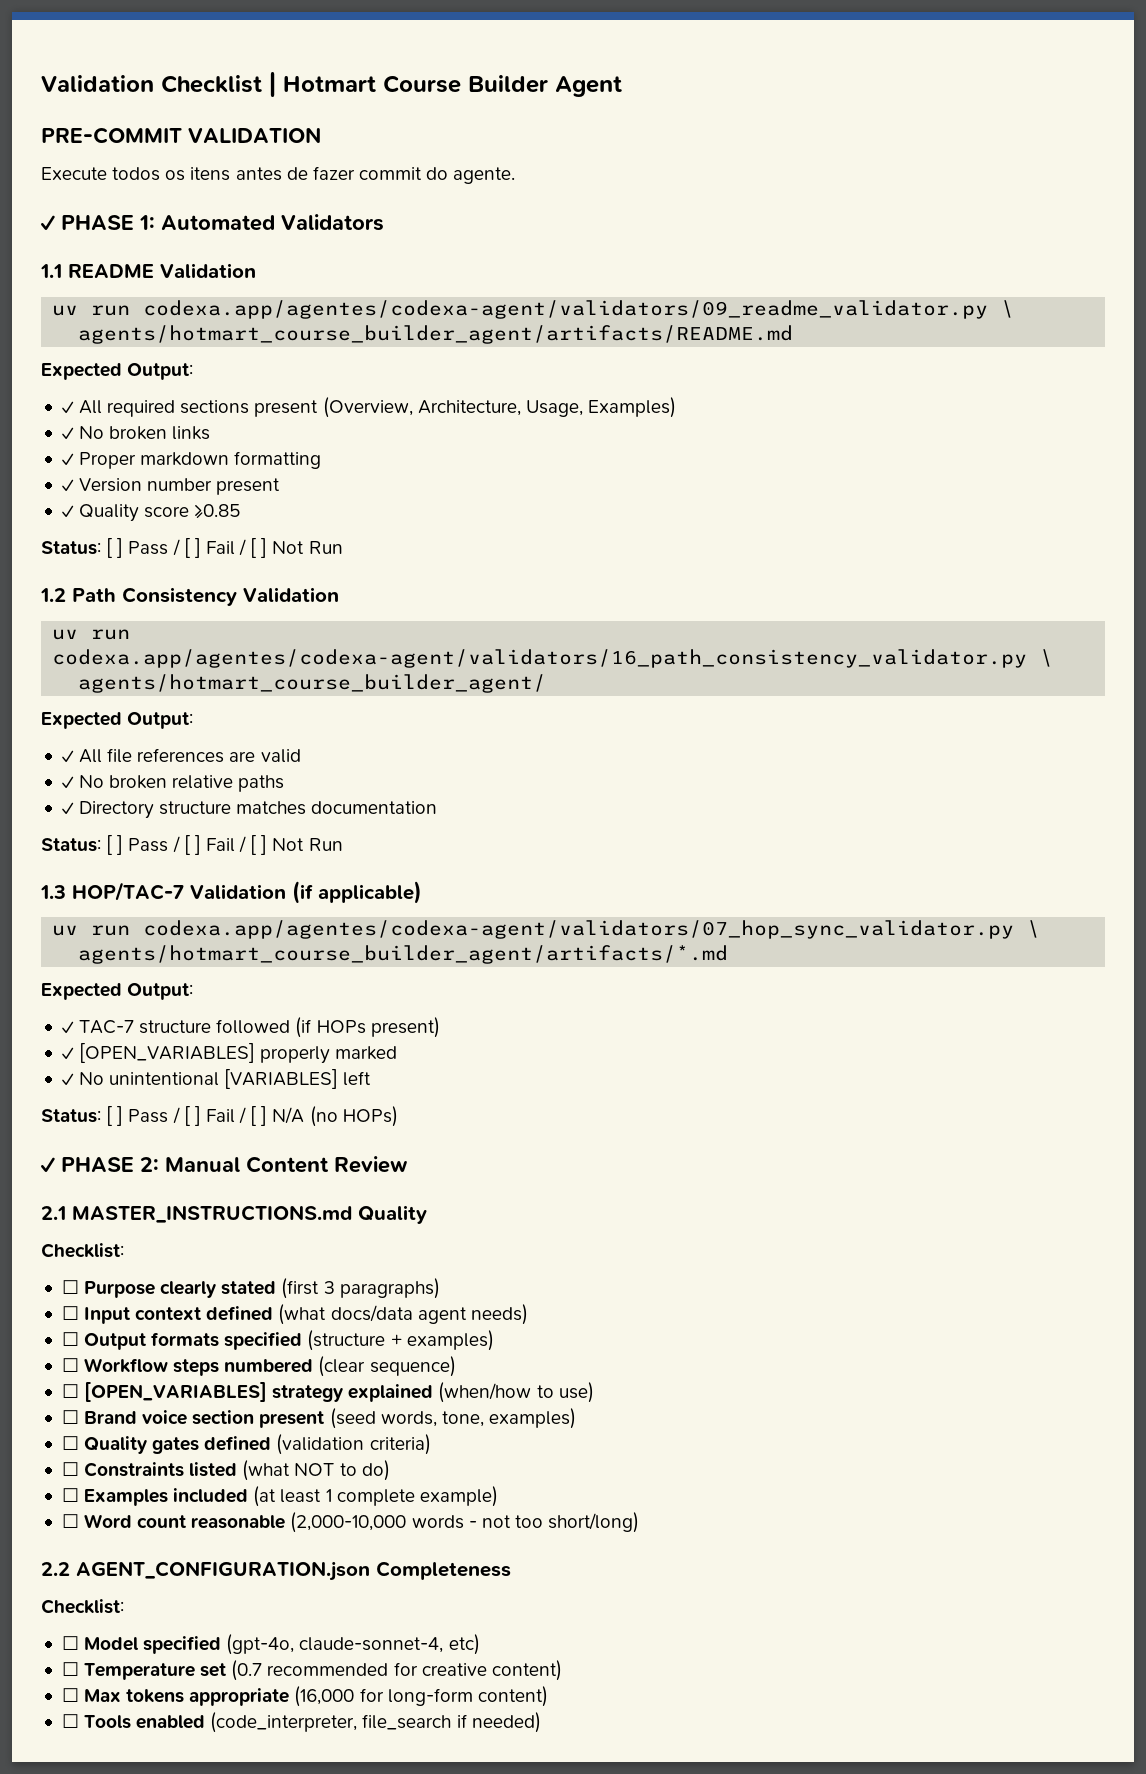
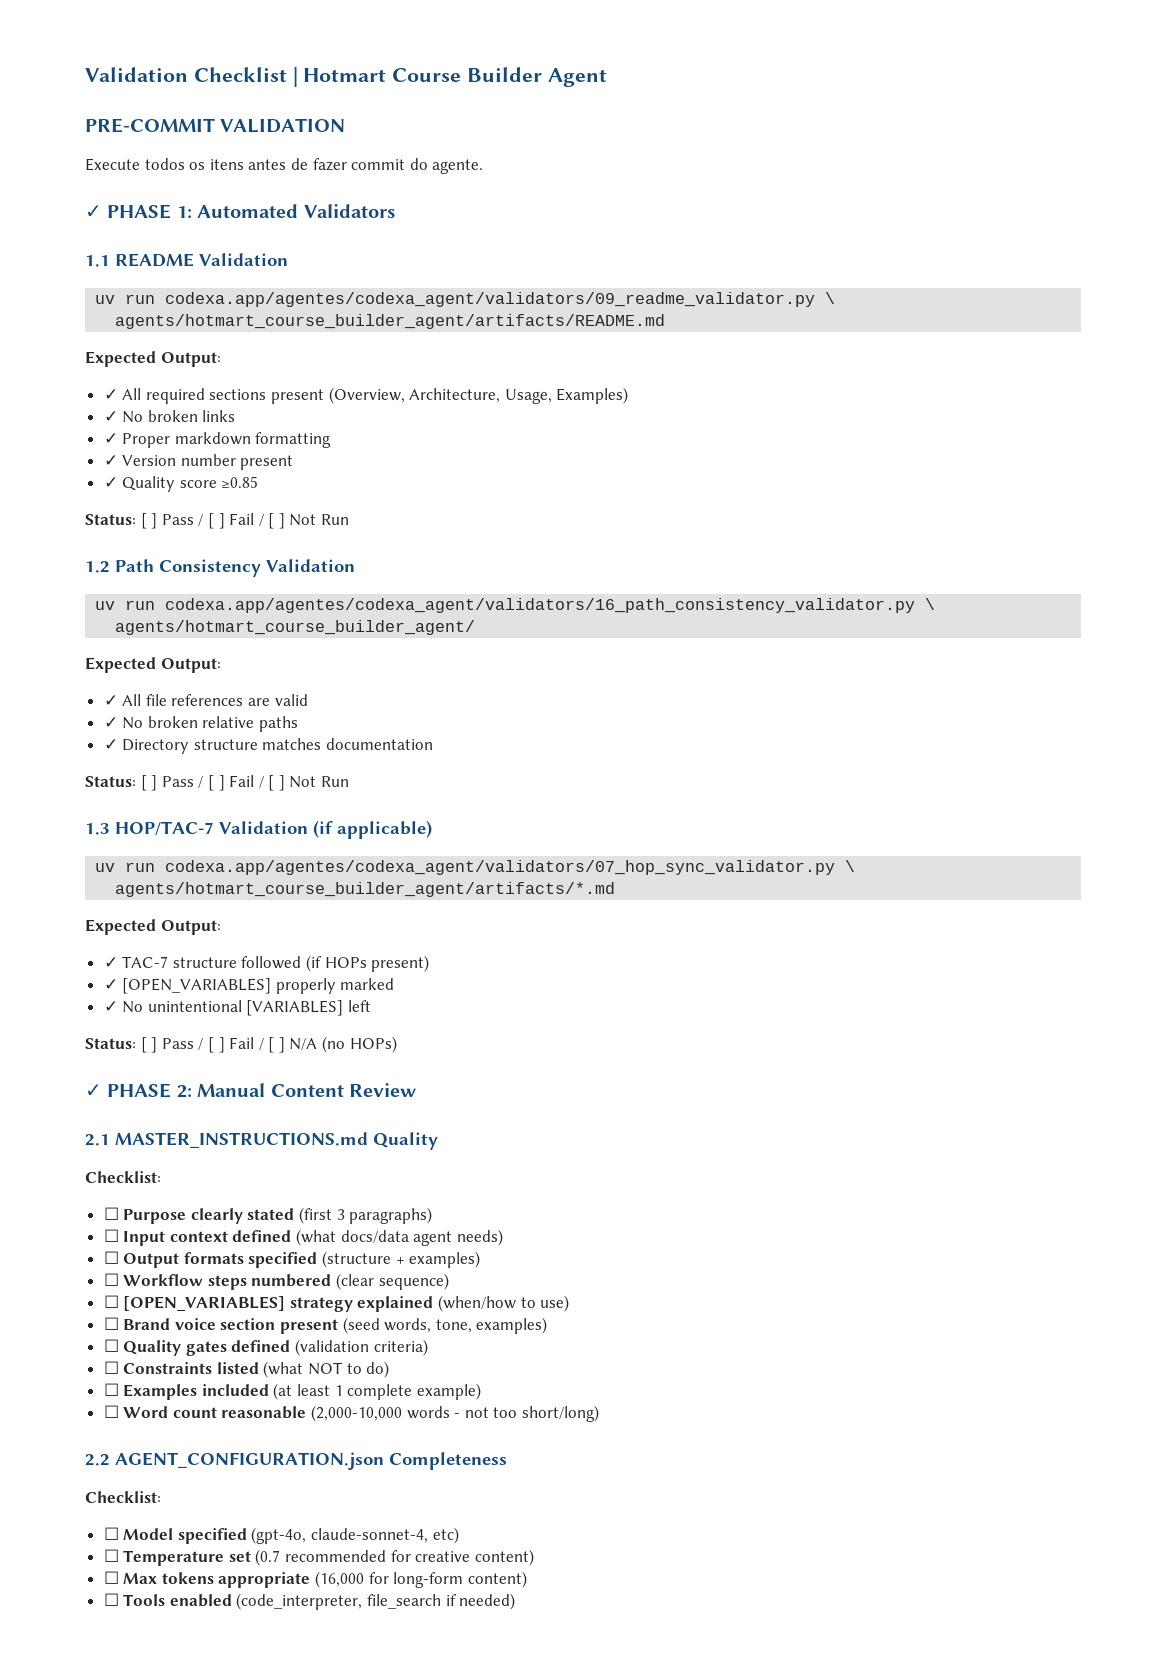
[143,300,989,319] codexa.app/agentes/codexa-agent/validators/09_readme_validator.py -> [165,292,816,307] codexa.app/agentes/codexa_agent/validators/09_readme_validator.py
[52,649,1028,668] codexa.app/agentes/codexa-agent/validators/16_path_consistency_validator.py -> [165,598,916,613] codexa.app/agentes/codexa_agent/validators/16_path_consistency_validator.py
[143,920,1015,939] codexa.app/agentes/codexa-agent/validators/07_hop_sync_validator.py -> [165,860,836,875] codexa.app/agentes/codexa_agent/validators/07_hop_sync_validator.py

